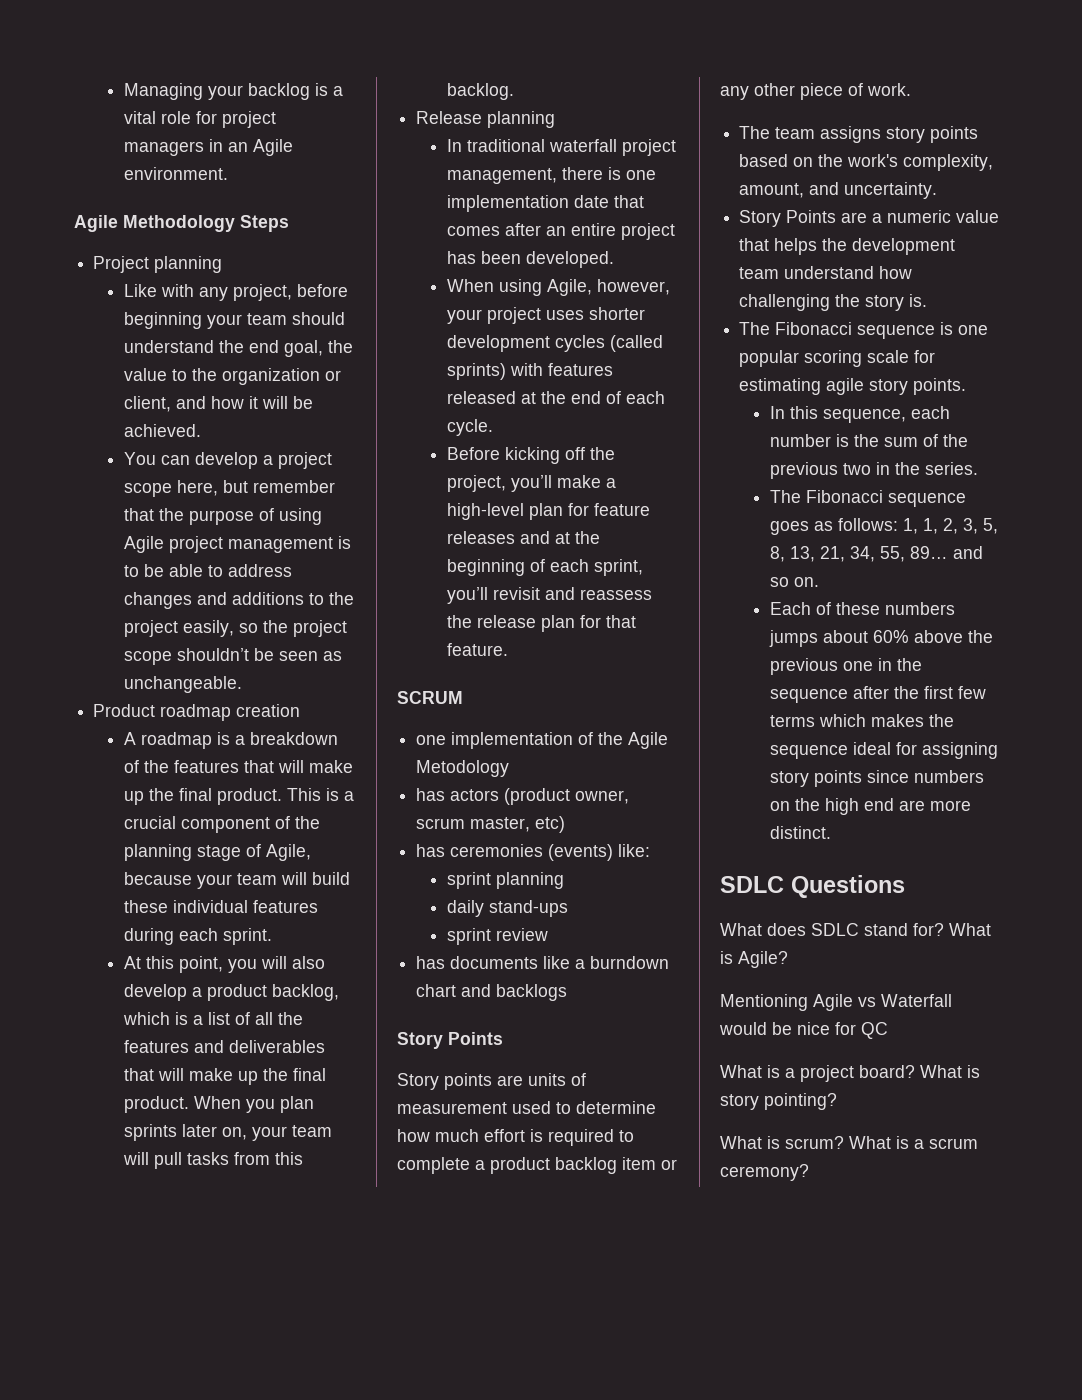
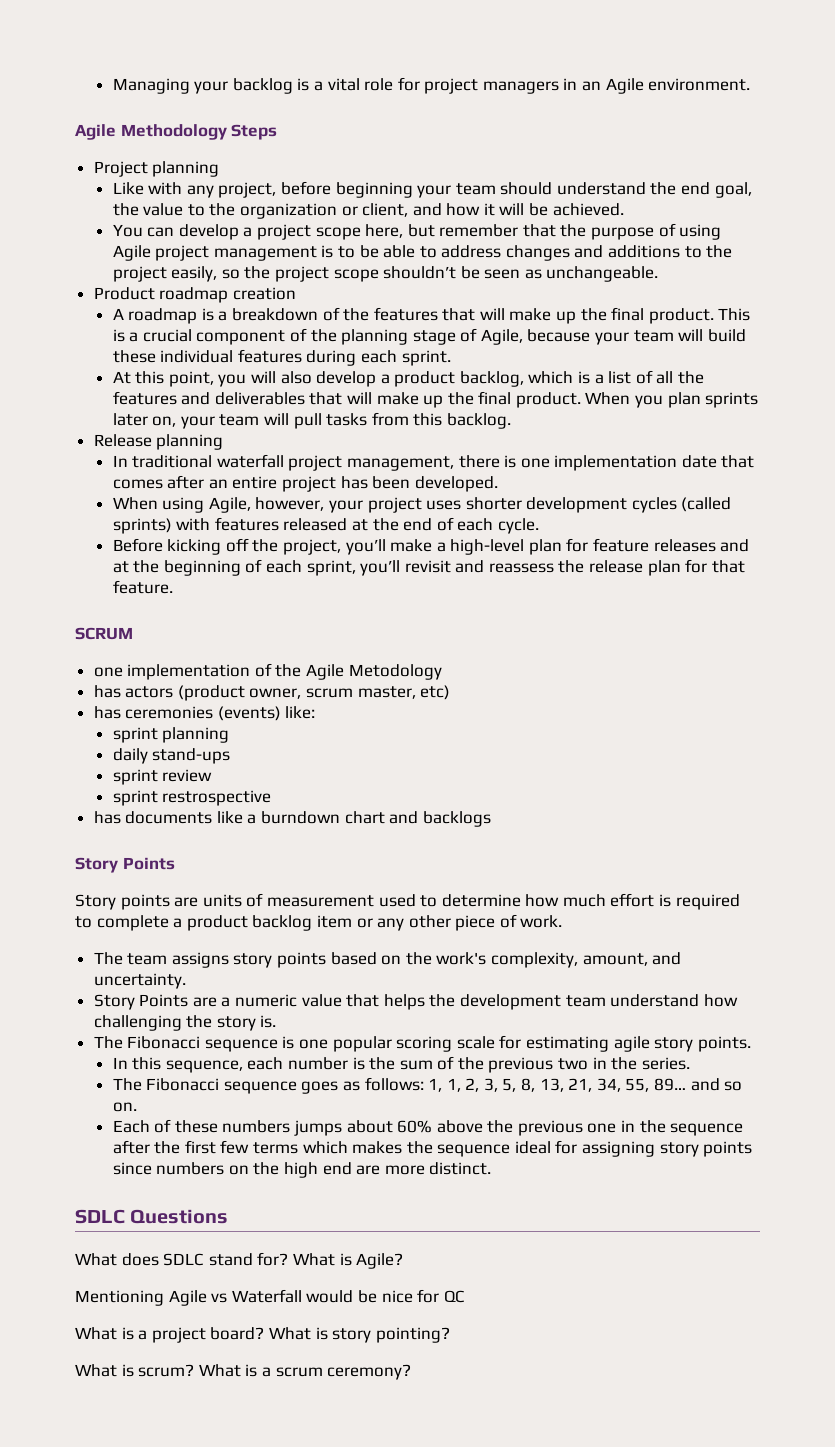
(548, 934) none -> [112,790,272,806] // sprint restrospective

